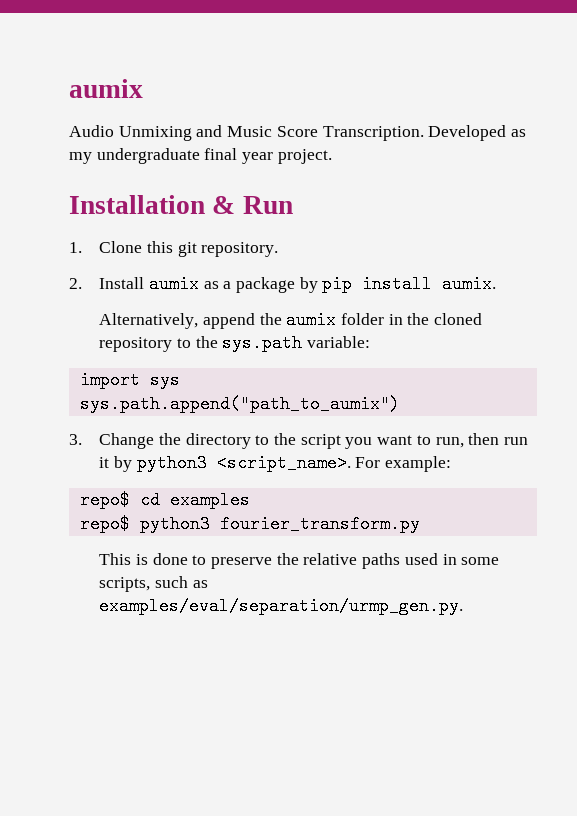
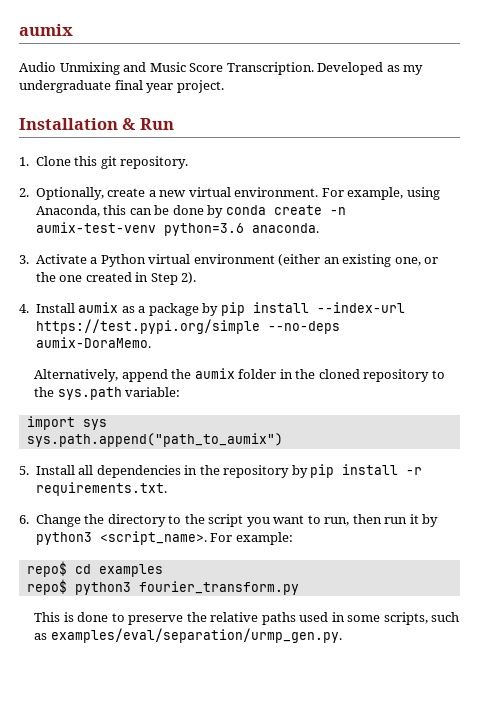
(82, 283) none -> [35,187,440,200] [35,205,346,218] [35,222,319,236] [19,254,439,267] [35,272,197,285] [19,304,29,313] Optionally, create a new virtual environment. For example, using Anaconda, this can be done by conda create -n aumix-test-venv python=3.6 anaconda. // 3. Activate a Python virtual environment (either an existing one, or the one created in Step 2). // 4.
[442,275,497,293] aumix. -> [316,302,405,313] [35,319,340,334] [35,337,151,348] --index-url https://test.pypi.org/simple --no-deps aumix-DoraMemo.
[69,434,82,445] 3. -> [19,464,423,478] [35,482,167,496] [19,515,29,524] 5. Install all dependencies in the repository by pip install -r requirements.txt. // 6.

